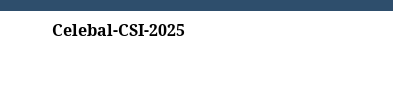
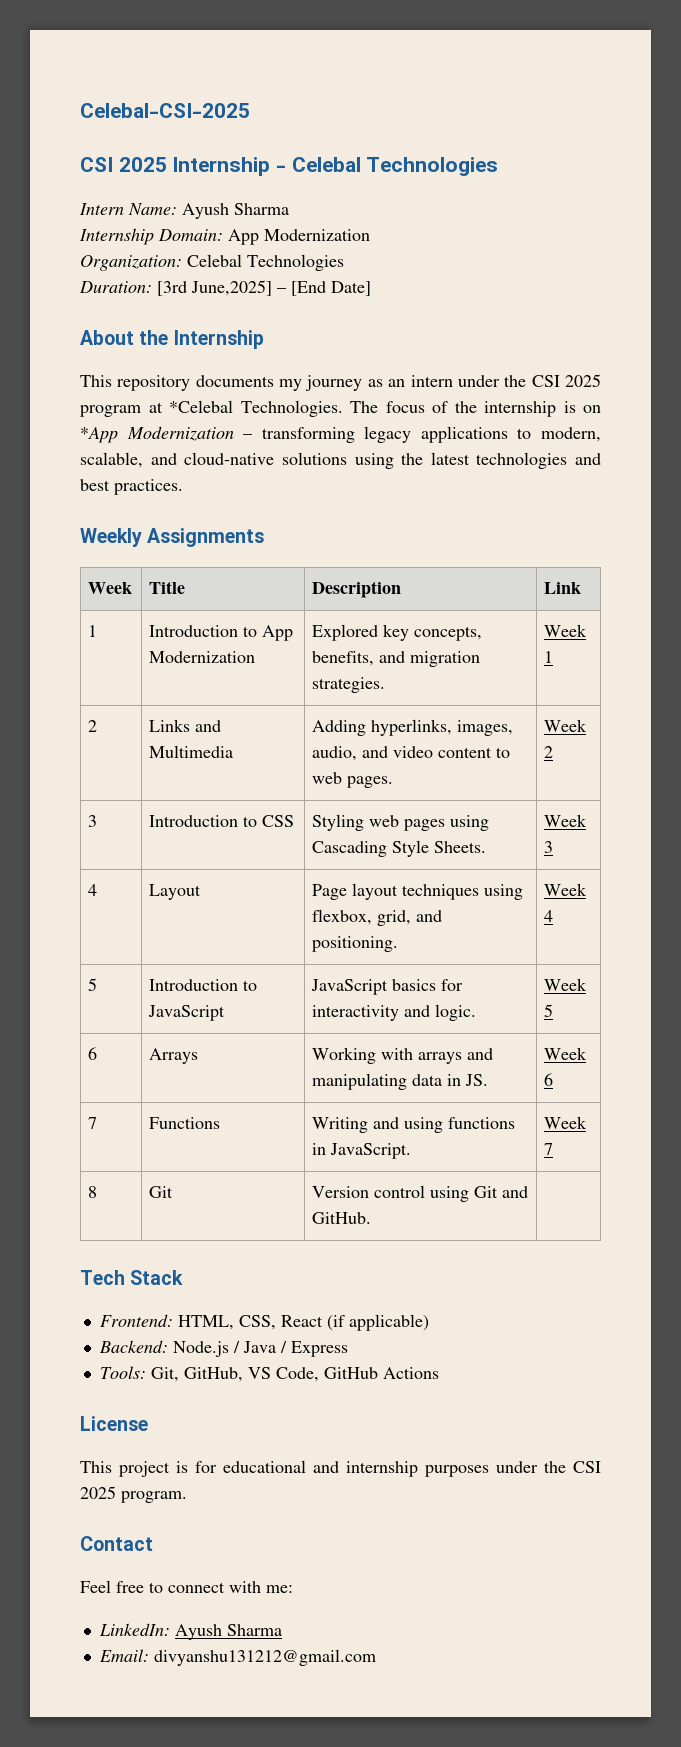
(185, 30) none -> [80,157,499,176] [79,203,289,219] [79,228,370,245] [80,254,344,271] [79,280,371,296] [80,330,264,349] [80,374,602,391] [80,400,601,417] [80,426,601,443] [80,452,601,469] [80,479,183,495] [80,528,265,547] [88,582,133,594] [149,581,186,594] [312,581,402,598] [544,582,582,594] [88,625,98,637] [149,625,294,641] [149,651,256,663] [312,624,483,641] [312,651,481,667] [312,677,386,693] [544,624,588,637] [544,651,554,663] [88,720,98,732] [149,719,222,732] [149,745,234,758] [312,719,514,736] [312,746,511,761] [312,772,394,788] [544,719,588,732] [544,746,554,758] [88,815,98,827] [149,815,295,827] [312,814,490,831] [312,840,487,857] [544,814,588,827] [544,841,554,853] [88,884,98,896] [149,884,202,900] [312,883,524,900] [312,909,443,926] [312,936,399,952] [544,883,588,896] [544,910,554,922] [88,978,98,991] [149,979,258,991] [148,1005,226,1021] [311,979,464,995] [312,1004,477,1021] [544,978,588,991] [544,1004,554,1017] [88,1047,98,1060] [149,1048,199,1064] [312,1047,494,1064] [312,1073,489,1090] [544,1047,588,1060] [544,1073,554,1086] [88,1117,98,1129] [149,1117,221,1129] [312,1117,516,1133] [312,1143,412,1159] [544,1116,588,1129] [544,1143,554,1155] [88,1186,98,1198] [149,1186,174,1198] [312,1185,529,1202] [312,1212,372,1224] [80,1270,184,1285] [99,1314,429,1331] [98,1340,348,1357] [99,1366,439,1382] [80,1416,148,1431] [80,1460,601,1477] [80,1486,187,1503] [80,1536,153,1551] [80,1580,293,1593] [98,1623,282,1640] [98,1649,376,1666] // CSI 2025 Internship - Celebal Technologies // Intern Name: Ayush Sharma // Internship Domain: App Modernization // Organization: Celebal Technologies // Duration: [3rd June,2025] – [End Date] // About the Internship // This repository documents my journey as an intern under the CSI 2025 program at *Celebal Technologies. The focus of the internship is on *App Modernization – transforming legacy applications to modern, scalable, and cloud-native solutions using the latest technologies and best practices. // Weekly Assignments // Week | Title | Description | Link // 1 | Introduction to App Modernization | Explored key concepts, benefits, and migration strategies. | Week 1 // 2 | Links and Multimedia | Adding hyperlinks, images, audio, and video content to web pages. | Week 2 // 3 | Introduction to CSS | Styling web pages using Cascading Style Sheets. | Week 3 // 4 | Layout | Page layout techniques using flexbox, grid, and positioning. | Week 4 // 5 | Introduction to JavaScript | JavaScript basics for interactivity and logic. | Week 5 // 6 | Arrays | Working with arrays and manipulating data in JS. | Week 6 // 7 | Functions | Writing and using functions in JavaScript. | Week 7 // 8 | Git | Version control using Git and GitHub. | // Tech Stack // Frontend: HTML, CSS, React (if applicable) // Backend: Node.js / Java / Express // Tools: Git, GitHub, VS Code, GitHub Actions // License // This project is for educational and internship purposes under the CSI 2025 program. // Contact // Feel free to connect with me: // LinkedIn: Ayush Sharma // Email: divyanshu131212@gmail.com

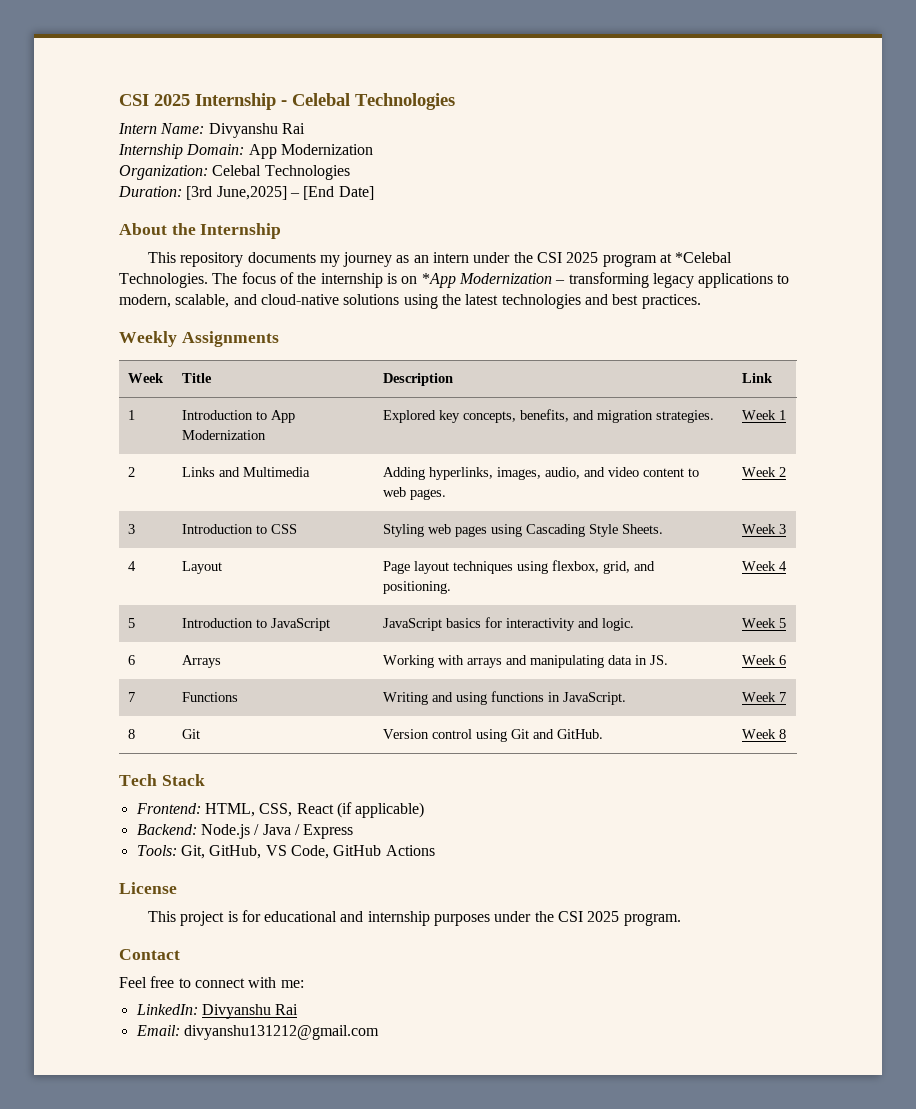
[80,103,250,118] Celebal-CSI-2025 // -> (119, 100) none
[182,203,289,219] Ayush Sharma -> [208,123,305,138] Divyanshu Rai
(372, 1218) none -> [742,729,787,739] Week 8
[174,1624,282,1640] Ayush Sharma -> [201,1004,299,1019] Divyanshu Rai

